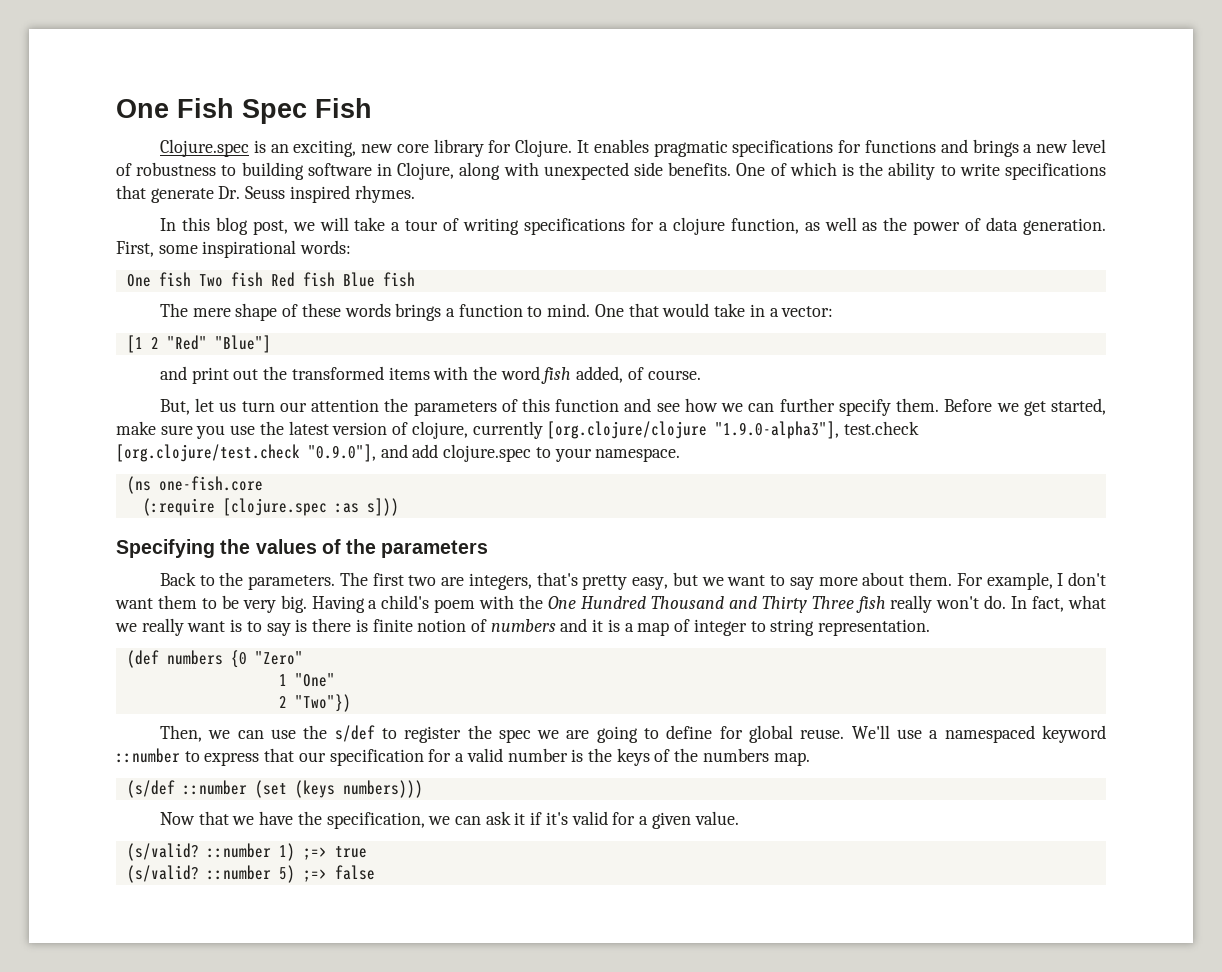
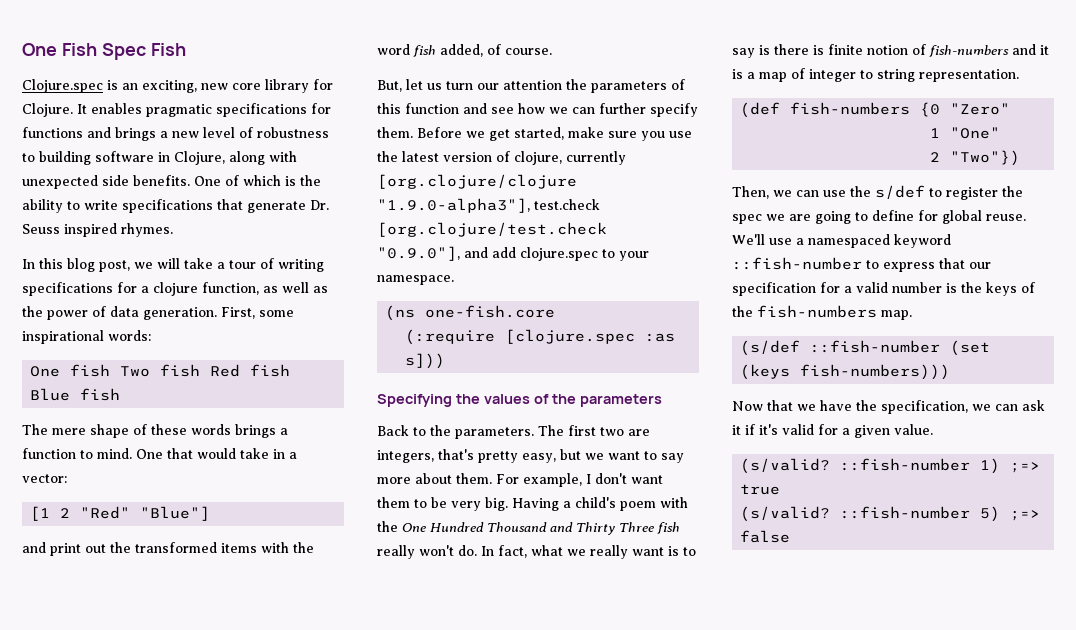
[490,619,556,632] numbers -> [929,45,1009,57] fish-numbers
[166,650,223,665] numbers -> [790,102,911,115] fish-numbers
[116,748,180,763] ::number -> [732,257,862,270] ::fish-number
[702,748,769,762] numbers -> [757,305,877,318] fish-numbers
[182,780,247,795] ::number -> [810,340,941,353] ::fish-number
[342,780,423,798] numbers))) -> [800,364,951,380] fish-numbers)))
[206,843,271,858] ::number -> [840,458,971,471] ::fish-number
[206,865,271,880] ::number -> [840,506,971,519] ::fish-number

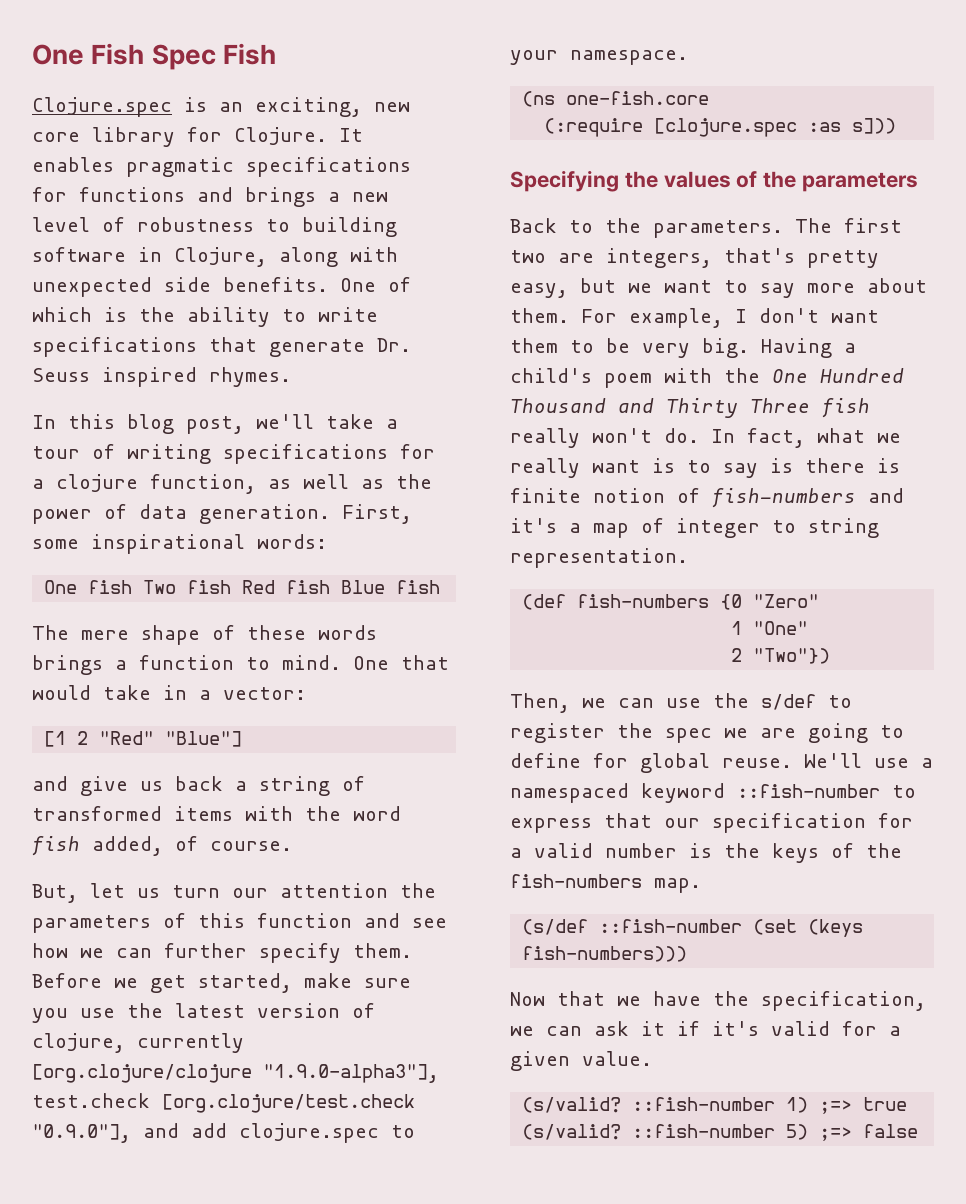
[134,258,180,269] we will -> [256,414,314,429] we'll
[50,542,131,556] print out the -> [80,776,365,796] give us back a string of
[1040,45,1049,55] [732,69,743,79] it is -> [510,518,557,533] it's

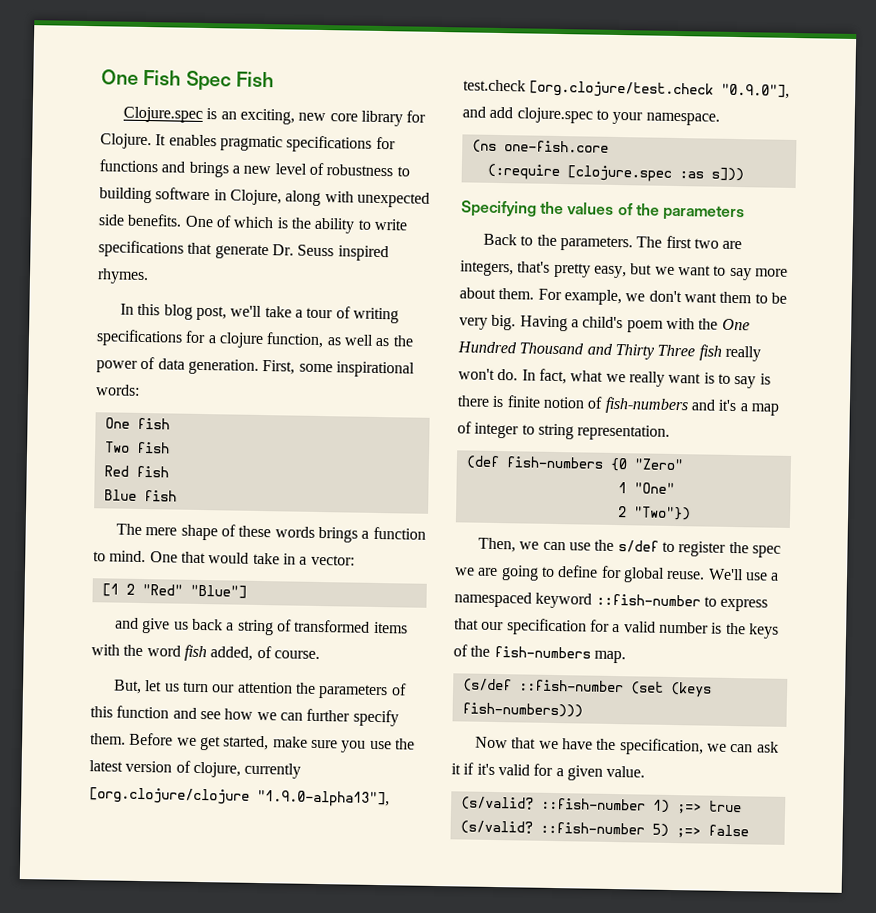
(133, 587) none -> (170, 423) //
(232, 587) none -> (170, 447) //
(331, 587) none -> (169, 471) //
[263,1064,439,1083] "1.9.0-alpha3"], -> [257,789,390,808] "1.9.0-alpha13"],
[735,309,747,323] I -> [625,293,646,302] we

